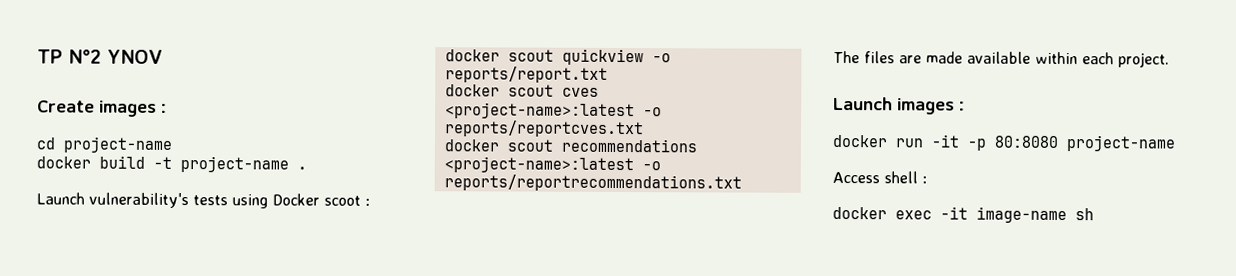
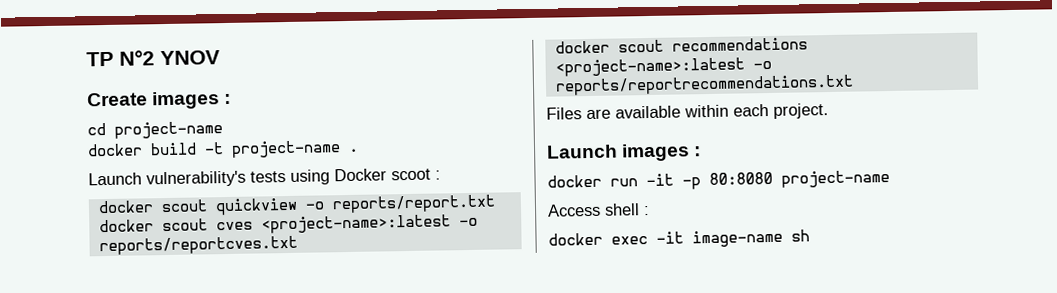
[833,50,963,64] The files are made -> [546,107,611,120] Files are

